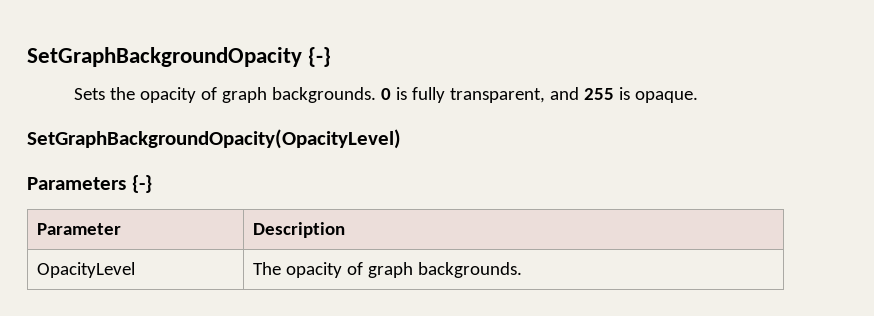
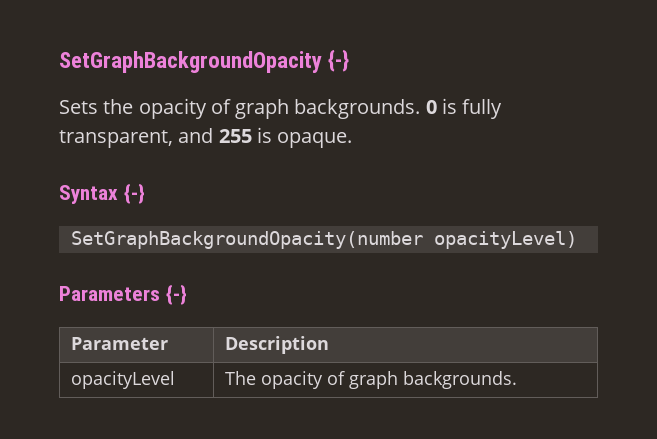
[27,129,401,149] SetGraphBackgroundOpacity(OpacityLevel) -> [59,183,145,204] [70,231,577,249] Syntax {-} // SetGraphBackgroundOpacity(number opacityLevel)
[36,262,135,278] OpacityLevel -> [71,371,176,389] opacityLevel

